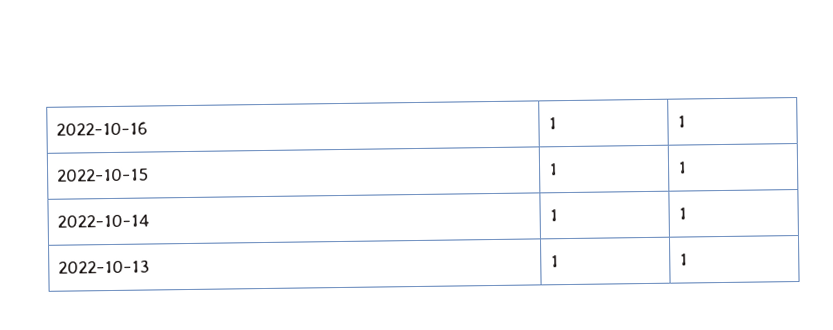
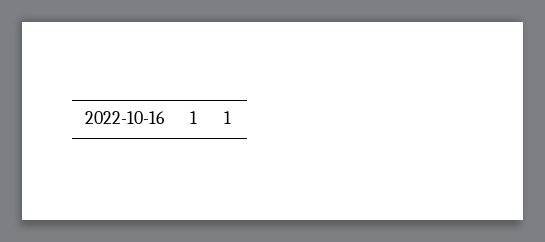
[56,167,149,182] [547,163,558,176] [676,161,687,174] [56,213,150,228] [548,209,558,222] [677,207,687,220] [57,259,150,274] [549,255,559,268] [678,253,688,266] // 2022-10-15 | 1 | 1 // 2022-10-14 | 1 | 1 // 2022-10-13 | 1 | 1 -> (231, 117) none

